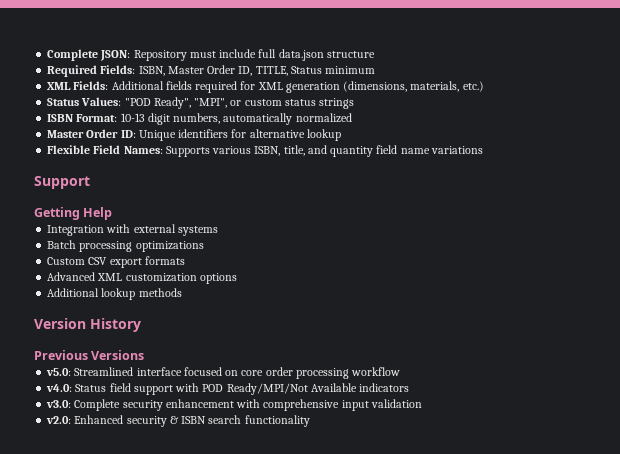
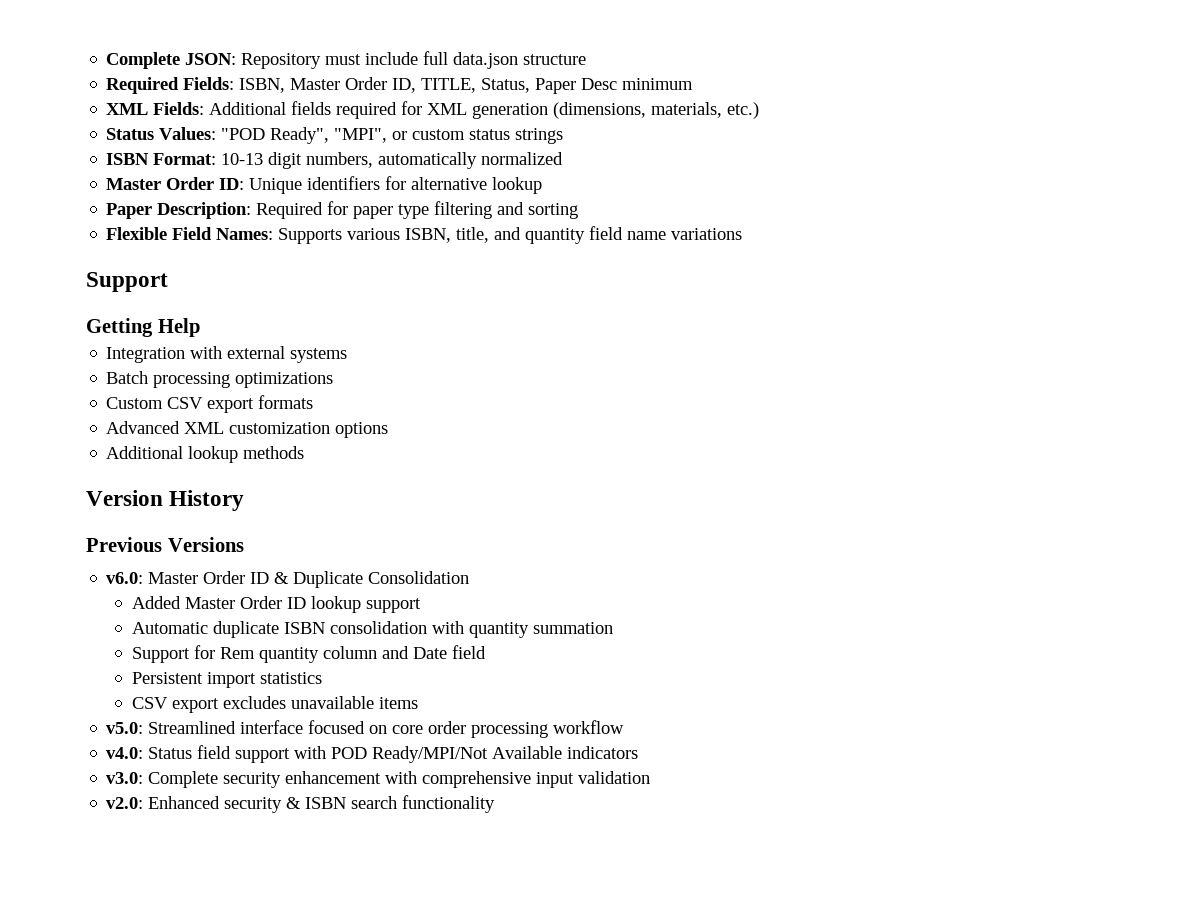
[290,66,322,74] Status -> [481,78,618,94] Status, Paper Desc
(341, 135) none -> [106,201,579,219] // Paper Description: Required for paper type filtering and sorting
(145, 355) none -> [106,571,470,588] [131,596,421,613] [131,621,613,638] [131,645,486,663] [131,672,322,688] [131,696,418,713] // v6.0: Master Order ID & Duplicate Consolidation // Added Master Order ID lookup support // Automatic duplicate ISBN consolidation with quantity summation // Support for Rem quantity column and Date field // Persistent import statistics // CSV export excludes unavailable items

